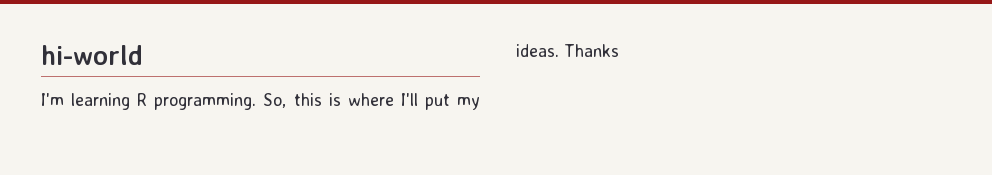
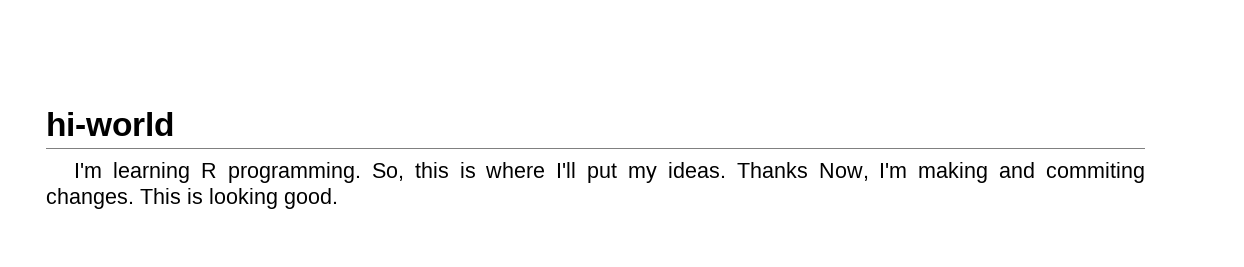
(619, 50) none -> [818,162,1146,183] [46,188,338,209] Now, I'm making and commiting changes. This is looking good.

